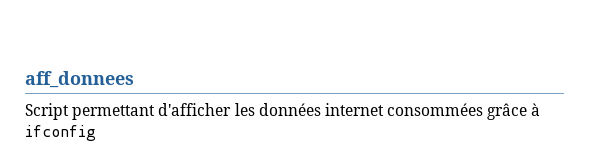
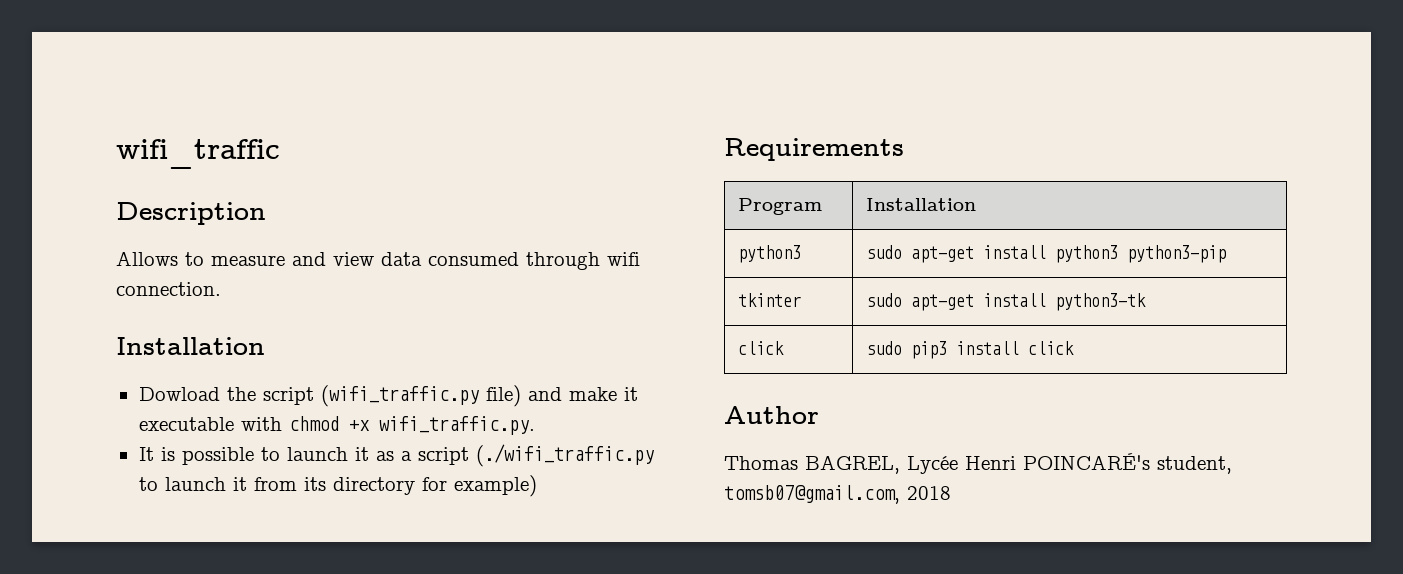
[25,71,134,88] [25,103,541,120] [25,125,96,141] aff_donnees // Script permettant d'afficher les données internet consommées grâce à ifconfig -> [116,139,280,169] [116,202,266,225] [116,251,640,270] [116,282,221,296] [116,337,265,355] [138,385,638,407] [138,416,535,435] [138,444,654,467] [138,475,537,497] [724,138,904,161] [737,198,822,215] [865,198,976,211] [737,245,801,263] [865,245,1226,263] [737,293,801,307] [865,293,1146,311] [737,341,784,355] [865,341,1074,359] [724,406,819,424] [724,453,1232,474] [724,485,951,504] wifi_traffic // Description // Allows to measure and view data consumed through wifi connection. // Installation // Dowload the script (wifi_traffic.py file) and make it executable with chmod +x wifi_traffic.py. // It is possible to launch it as a script (./wifi_traffic.py to launch it from its directory for example) // Requirements // Program | Installation // python3 | sudo apt-get install python3 python3-pip // tkinter | sudo apt-get install python3-tk // click | sudo pip3 install click // Author // Thomas BAGREL, Lycée Henri POINCARÉ's student, tomsb07@gmail.com, 2018

